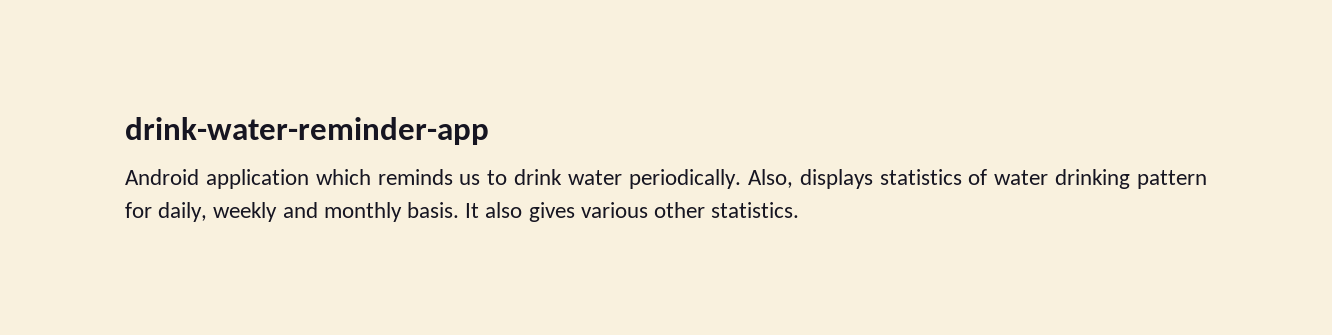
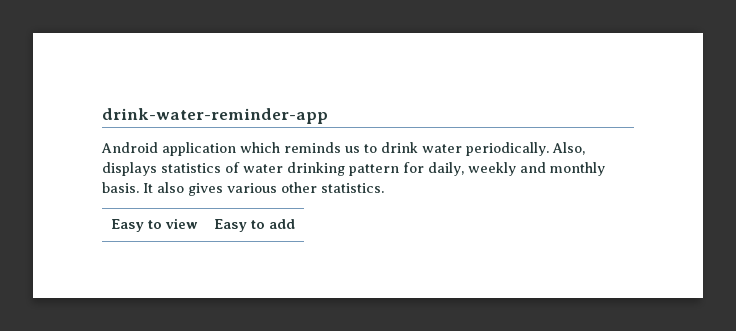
(800, 210) none -> [110,218,198,232] [214,219,295,232] // Easy to view | Easy to add

